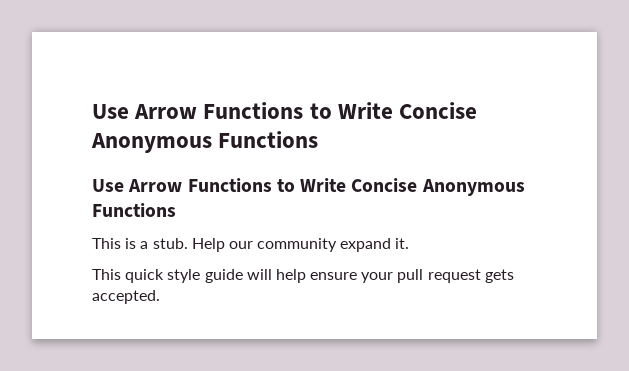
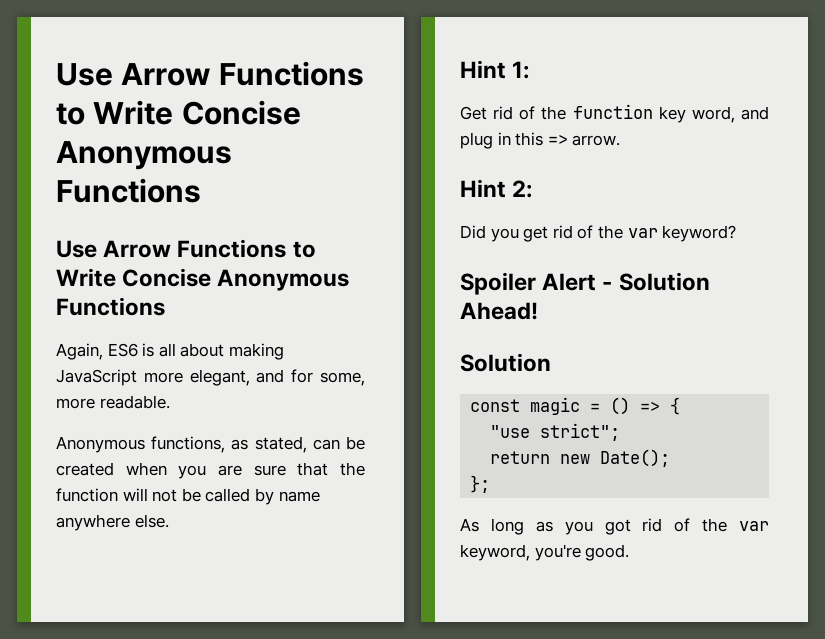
[92,238,410,252] [92,269,514,283] [92,290,160,304] This is a stub. Help our community expand it. // This quick style guide will help ensure your pull request gets accepted. -> [56,343,284,360] [56,369,366,386] [56,395,170,409] [56,436,365,453] [56,462,365,479] [56,488,320,505] [56,514,169,531] [460,60,530,79] [460,104,769,123] [460,132,621,149] [460,179,533,198] [460,225,737,242] [460,272,710,295] [460,302,538,320] [460,353,551,372] [470,397,681,415] [490,423,621,441] [490,449,671,467] [470,475,491,493] [460,518,769,535] [460,544,630,561] Again, ES6 is all about making JavaScript more elegant, and for some, more readable. // Anonymous functions, as stated, can be created when you are sure that the function will not be called by name anywhere else. // Hint 1: // Get rid of the function key word, and plug in this => arrow. // Hint 2: // Did you get rid of the var keyword? // Spoiler Alert - Solution Ahead! // Solution // const magic = () => { // "use strict"; // return new Date(); // }; // As long as you got rid of the var keyword, you're good.

